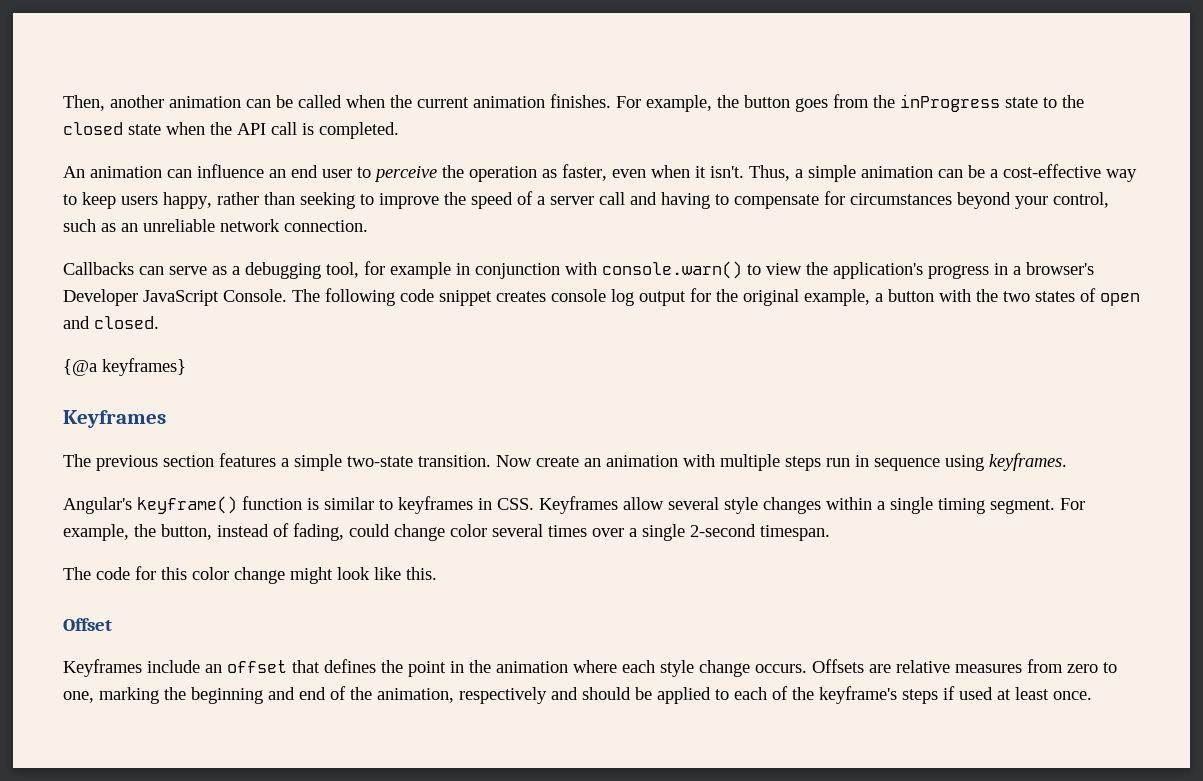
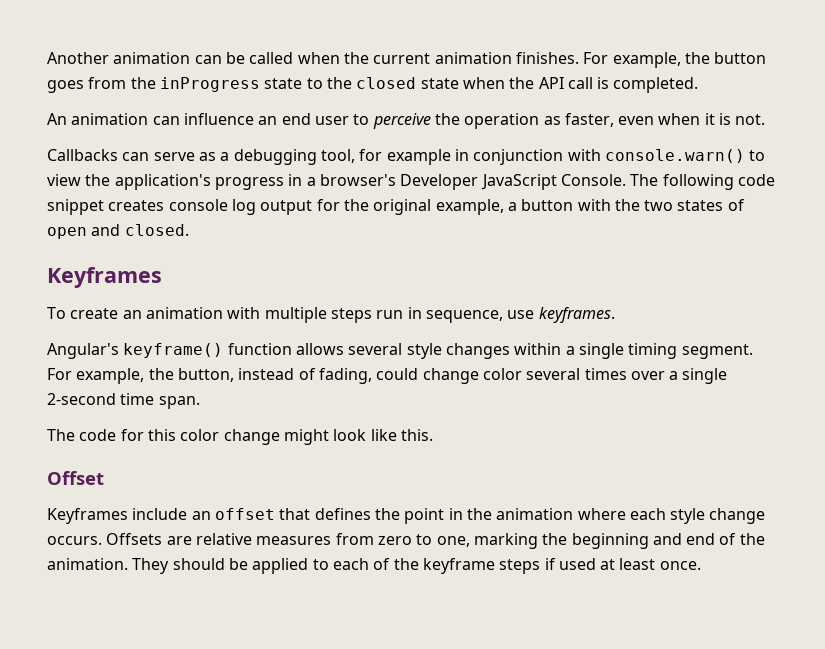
[63,95,164,111] Then, another -> [47,52,109,64] Another
[710,164,1137,182] [63,191,1109,209] [63,219,368,232] isn't. Thus, a simple animation can be a cost-effective way to keep users happy, rather than seeking to improve the speed of a server call and having to compensate for circumstances beyond your control, such as an unreliable network connection. -> [719,113,766,125] is not.
[63,358,186,376] // {@a keyframes} -> (189, 230) none
[63,453,532,471] The previous section features a simple two-state transition. Now -> [47,307,66,319] To
[874,455,984,471] sequence using -> [425,310,535,323] sequence, use
[307,496,664,514] is similar to keyframes in CSS. Keyframes allow -> [295,343,344,355] allows
[760,525,830,541] timespan. -> [120,393,200,409] time span.
[377,687,578,704] animation, respectively and -> [47,558,170,574] animation. They
[819,686,897,704] keyframe's -> [422,558,495,574] keyframe

